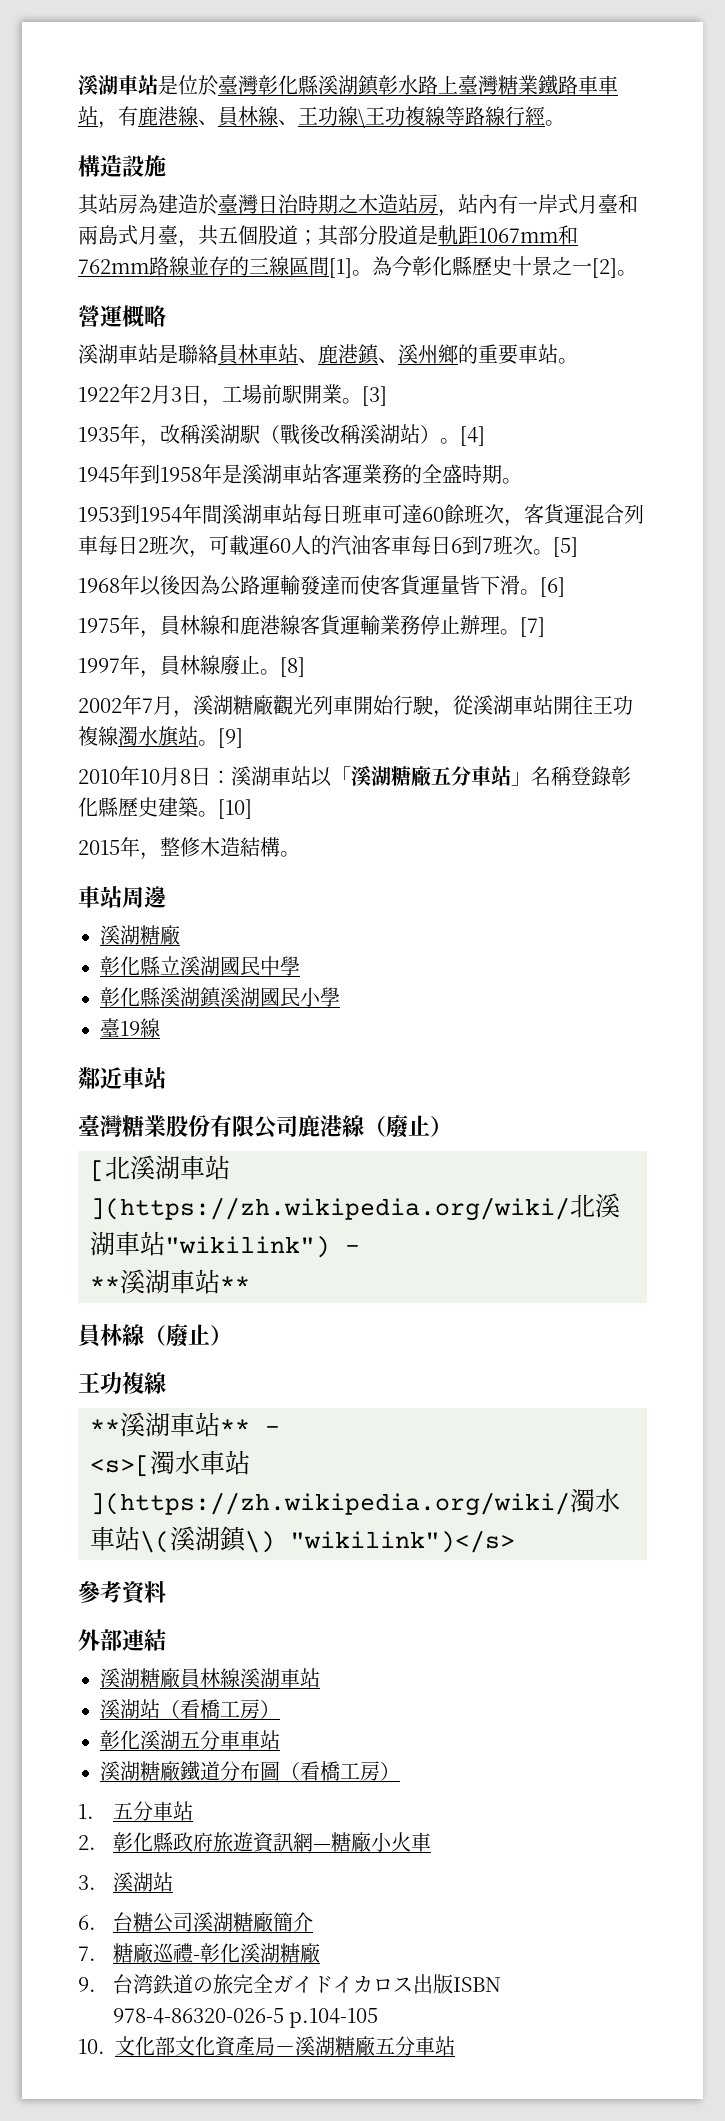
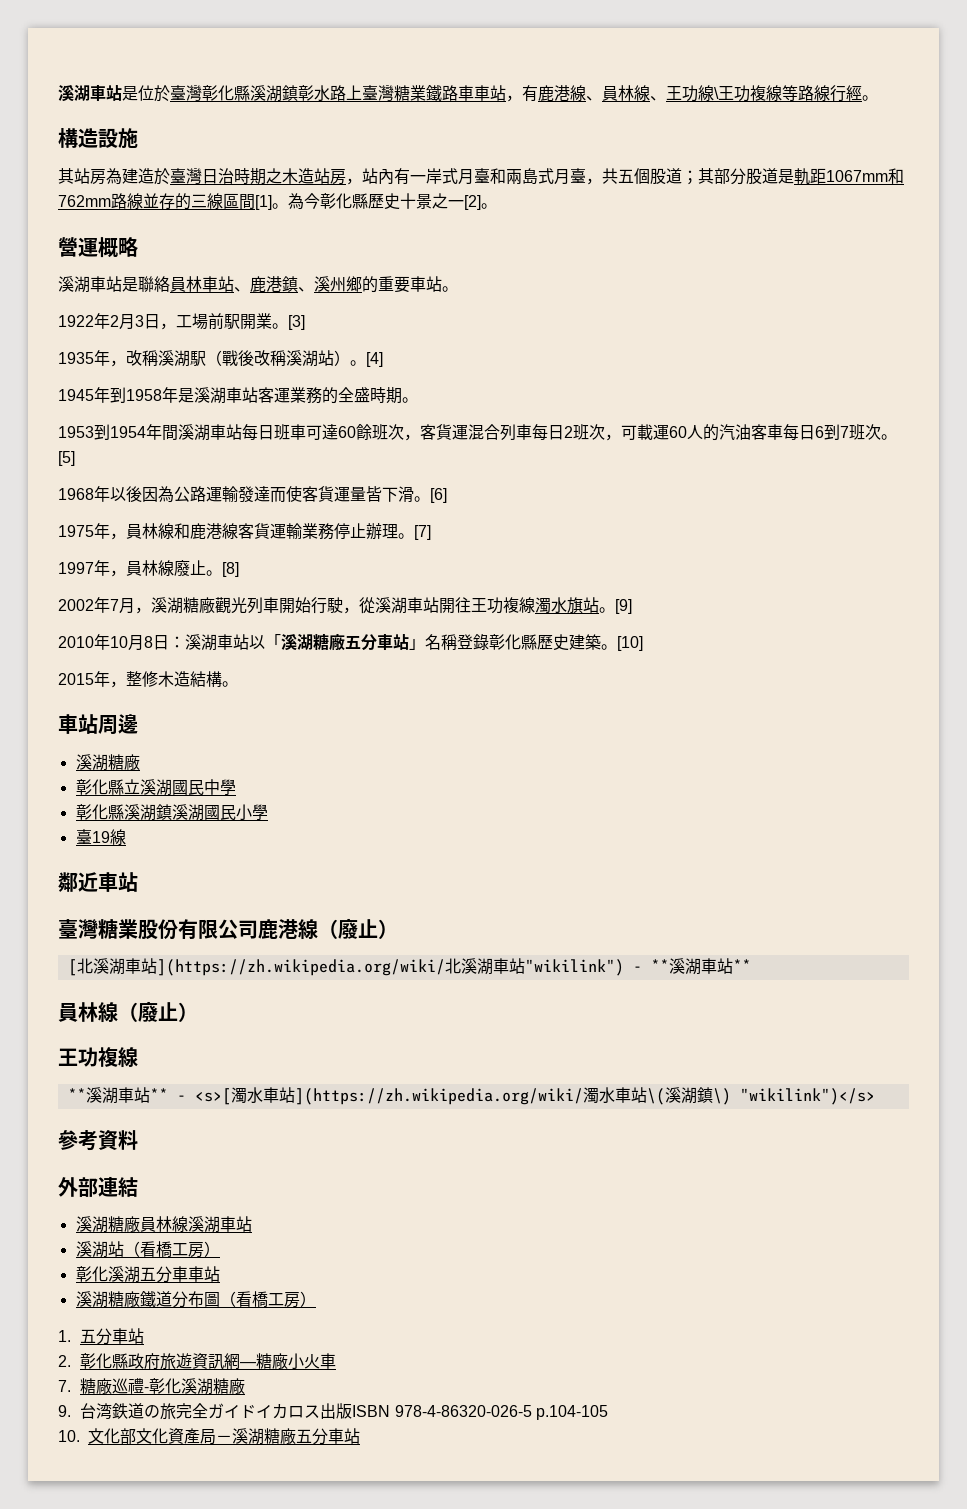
(360, 1249) // -> (642, 969) none
(280, 1430) // -> (186, 1098) none
[78,1872,174,1892] [78,1912,314,1933] // 3.溪湖站 // 6.台糖公司溪湖糖廠簡介 -> (337, 1361) none

